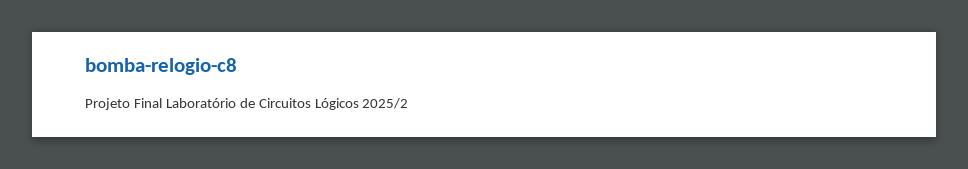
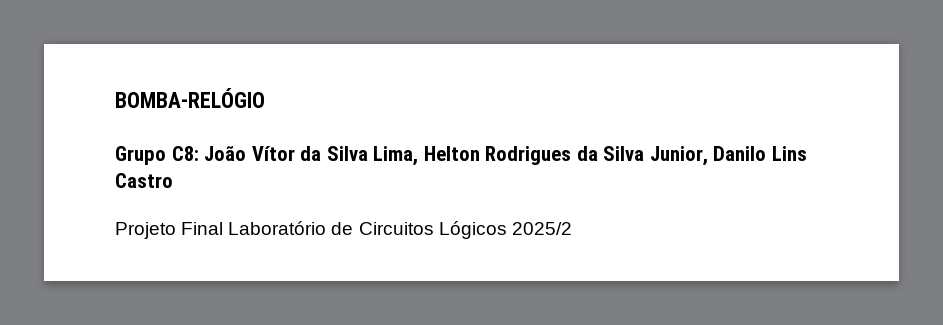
[85,58,237,75] bomba-relogio-c8 -> [115,88,265,108] [115,146,807,166] [115,173,173,188] BOMBA-RELÓGIO // Grupo C8: João Vítor da Silva Lima, Helton Rodrigues da Silva Junior, Danilo Lins Castro

